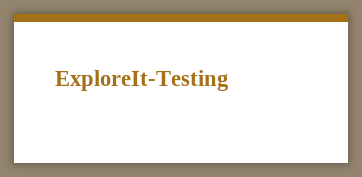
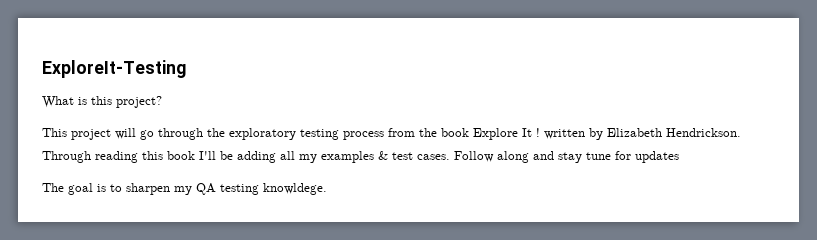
(229, 80) none -> [42,96,162,108] [42,128,741,140] [42,151,679,163] [42,183,327,195] // What is this project? // This project will go through the exploratory testing process from the book Explore It ! written by Elizabeth Hendrickson. Through reading this book I'll be adding all my examples & test cases. Follow along and stay tune for updates // The goal is to sharpen my QA testing knowldege.

